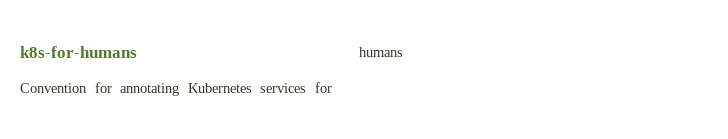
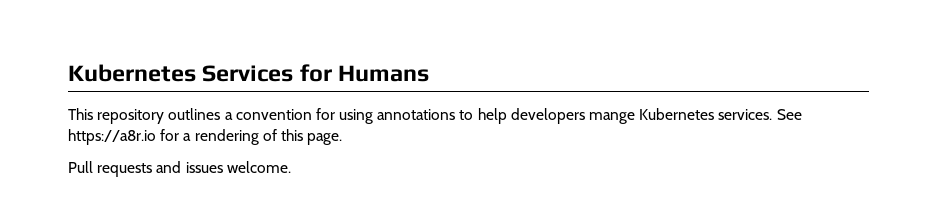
[20,46,137,58] [20,82,332,96] [359,47,403,57] k8s-for-humans // Convention for annotating Kubernetes services for humans -> [68,64,430,82] [68,108,802,124] [68,129,343,145] [68,161,291,177] Kubernetes Services for Humans // This repository outlines a convention for using annotations to help developers mange Kubernetes services. See https://a8r.io for a rendering of this page. // Pull requests and issues welcome.

